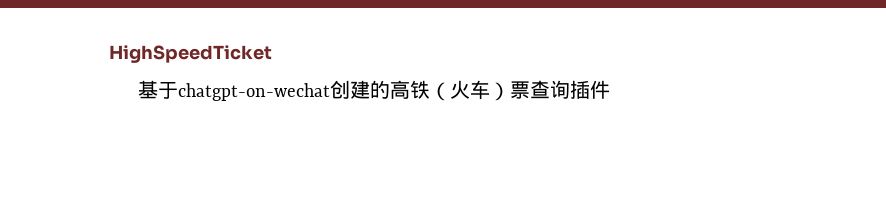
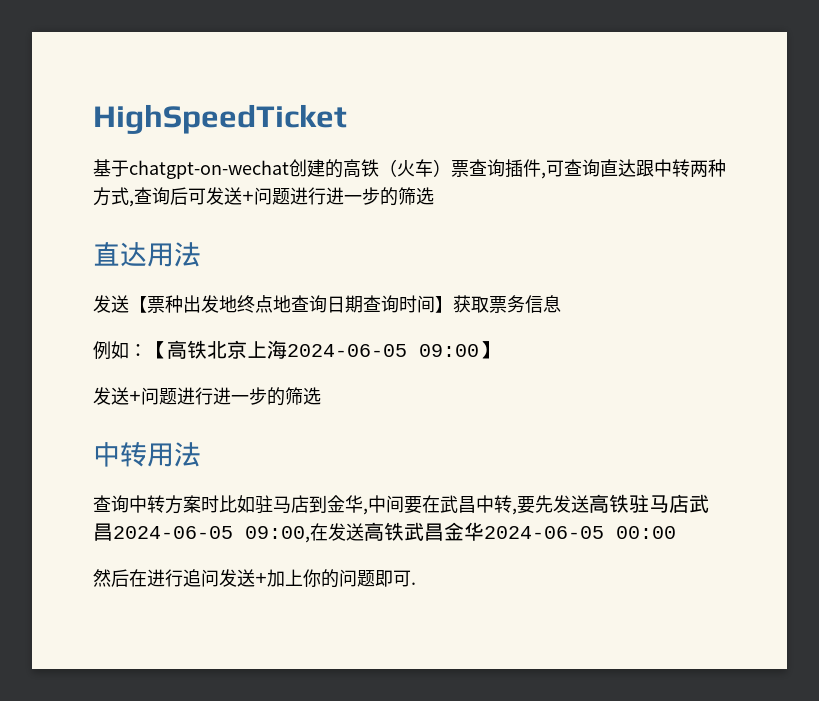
(610, 89) none -> [541,159,726,179] [93,187,434,207] [93,242,201,267] [93,295,561,313] [93,340,499,360] [93,387,321,406] [93,442,201,467] [93,494,709,515] [93,522,676,543] [93,569,416,588] ,可查询直达跟中转两种方式,查询后可发送+问题进行进一步的筛选 // 直达用法 // 发送【票种出发地终点地查询日期查询时间】获取票务信息 // 例如：【高铁北京上海2024-06-05 09:00】 // 发送+问题进行进一步的筛选 // 中转用法 // 查询中转方案时比如驻马店到金华,中间要在武昌中转,要先发送高铁驻马店武昌2024-06-05 09:00,在发送高铁武昌金华2024-06-05 00:00 // 然后在进行追问发送+加上你的问题即可.

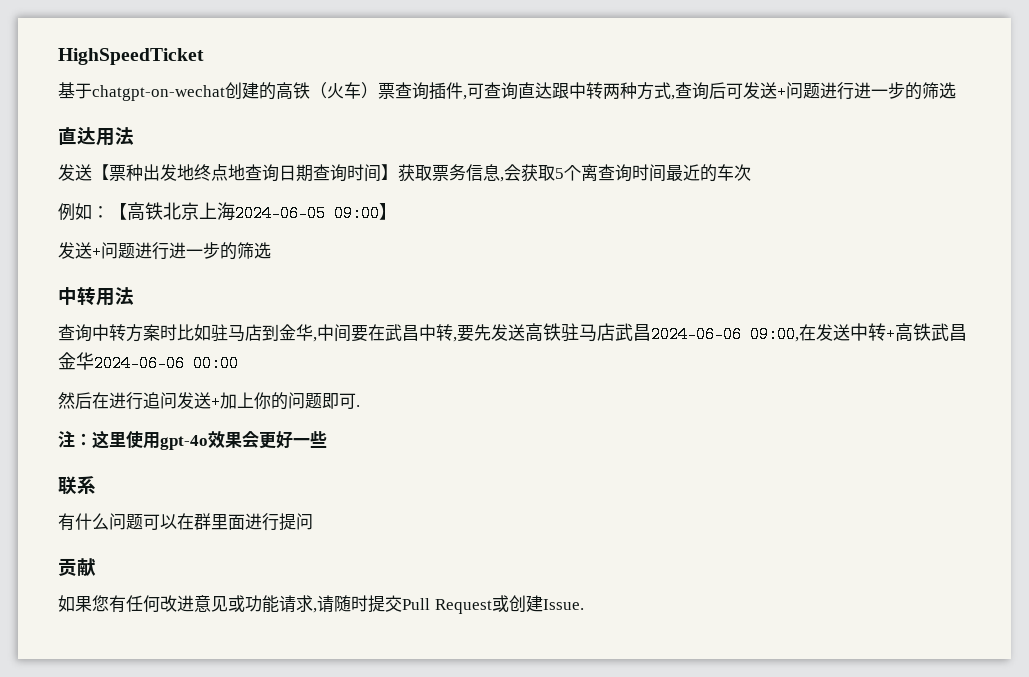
(561, 304) none -> [500,164,751,182] ,会获取5个离查询时间最近的车次
[113,526,233,539] 2024-06-05 -> [651,326,742,343] 2024-06-06
(364, 532) none -> [850,323,896,343] 中转+
[484,526,604,539] 2024-06-05 -> [94,355,185,372] 2024-06-06
(416, 583) none -> [58,430,327,450] [58,476,96,495] [58,513,313,531] [58,558,96,576] [58,595,584,614] // 注：这里使用gpt-4o效果会更好一些 // 联系 // 有什么问题可以在群里面进行提问 // 贡献 // 如果您有任何改进意见或功能请求,请随时提交Pull Request或创建Issue.

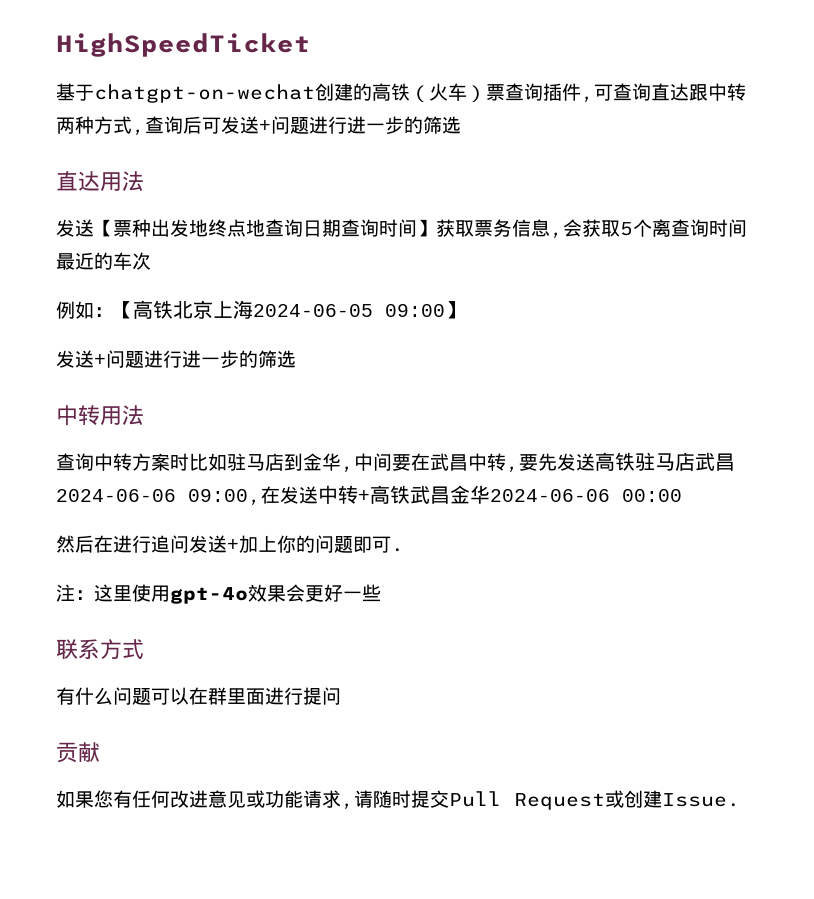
(96, 485) none -> [100,639,144,659] 方式

